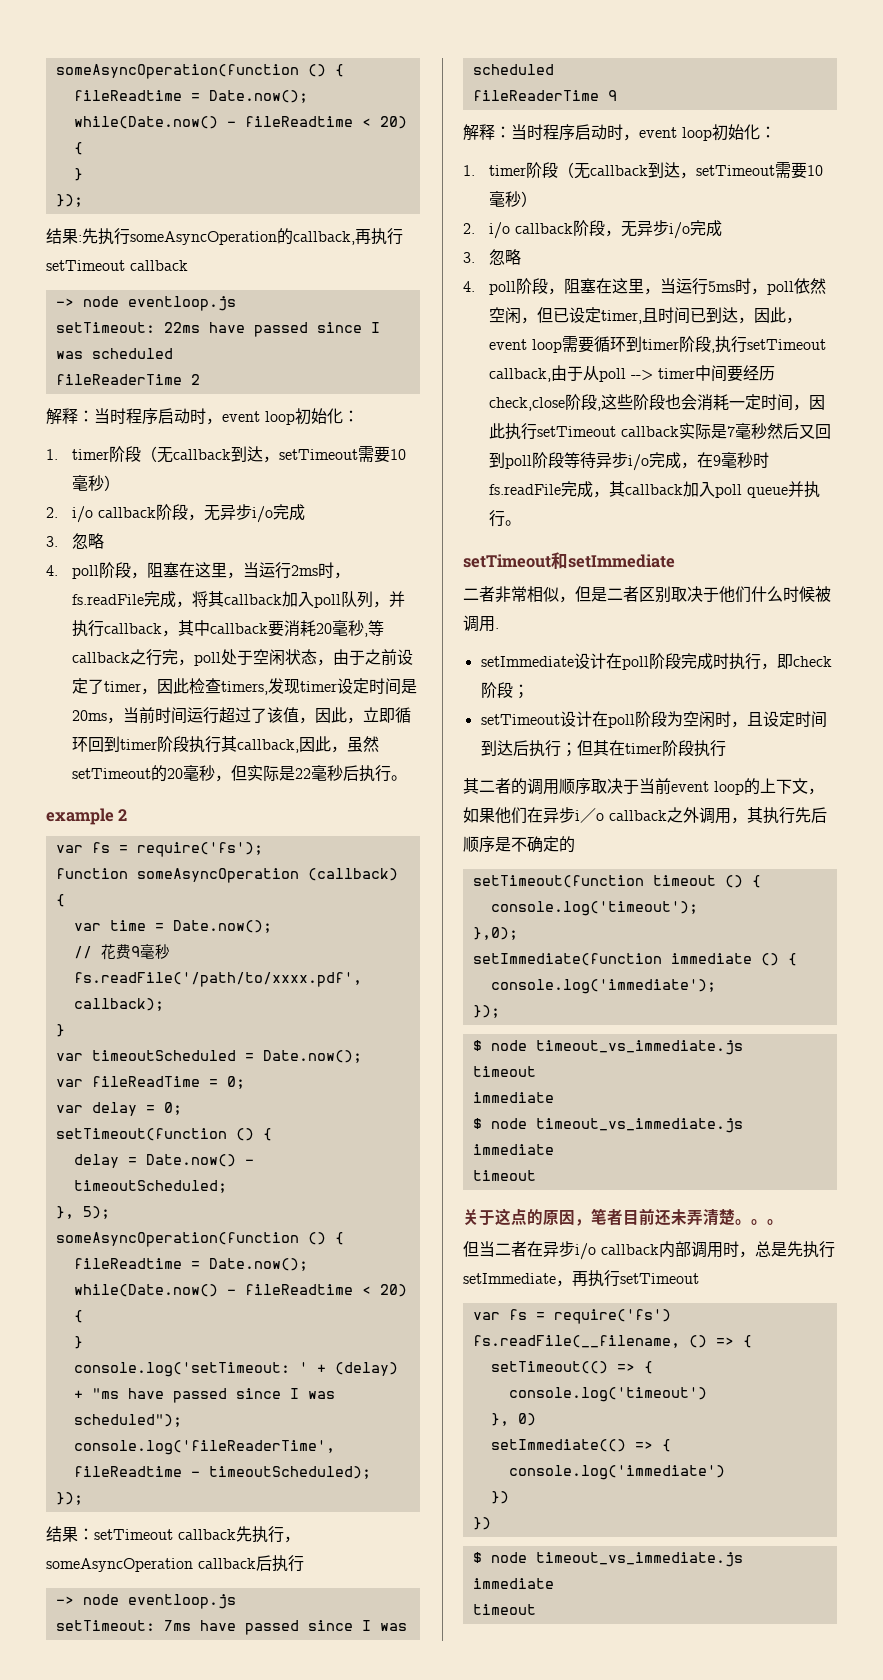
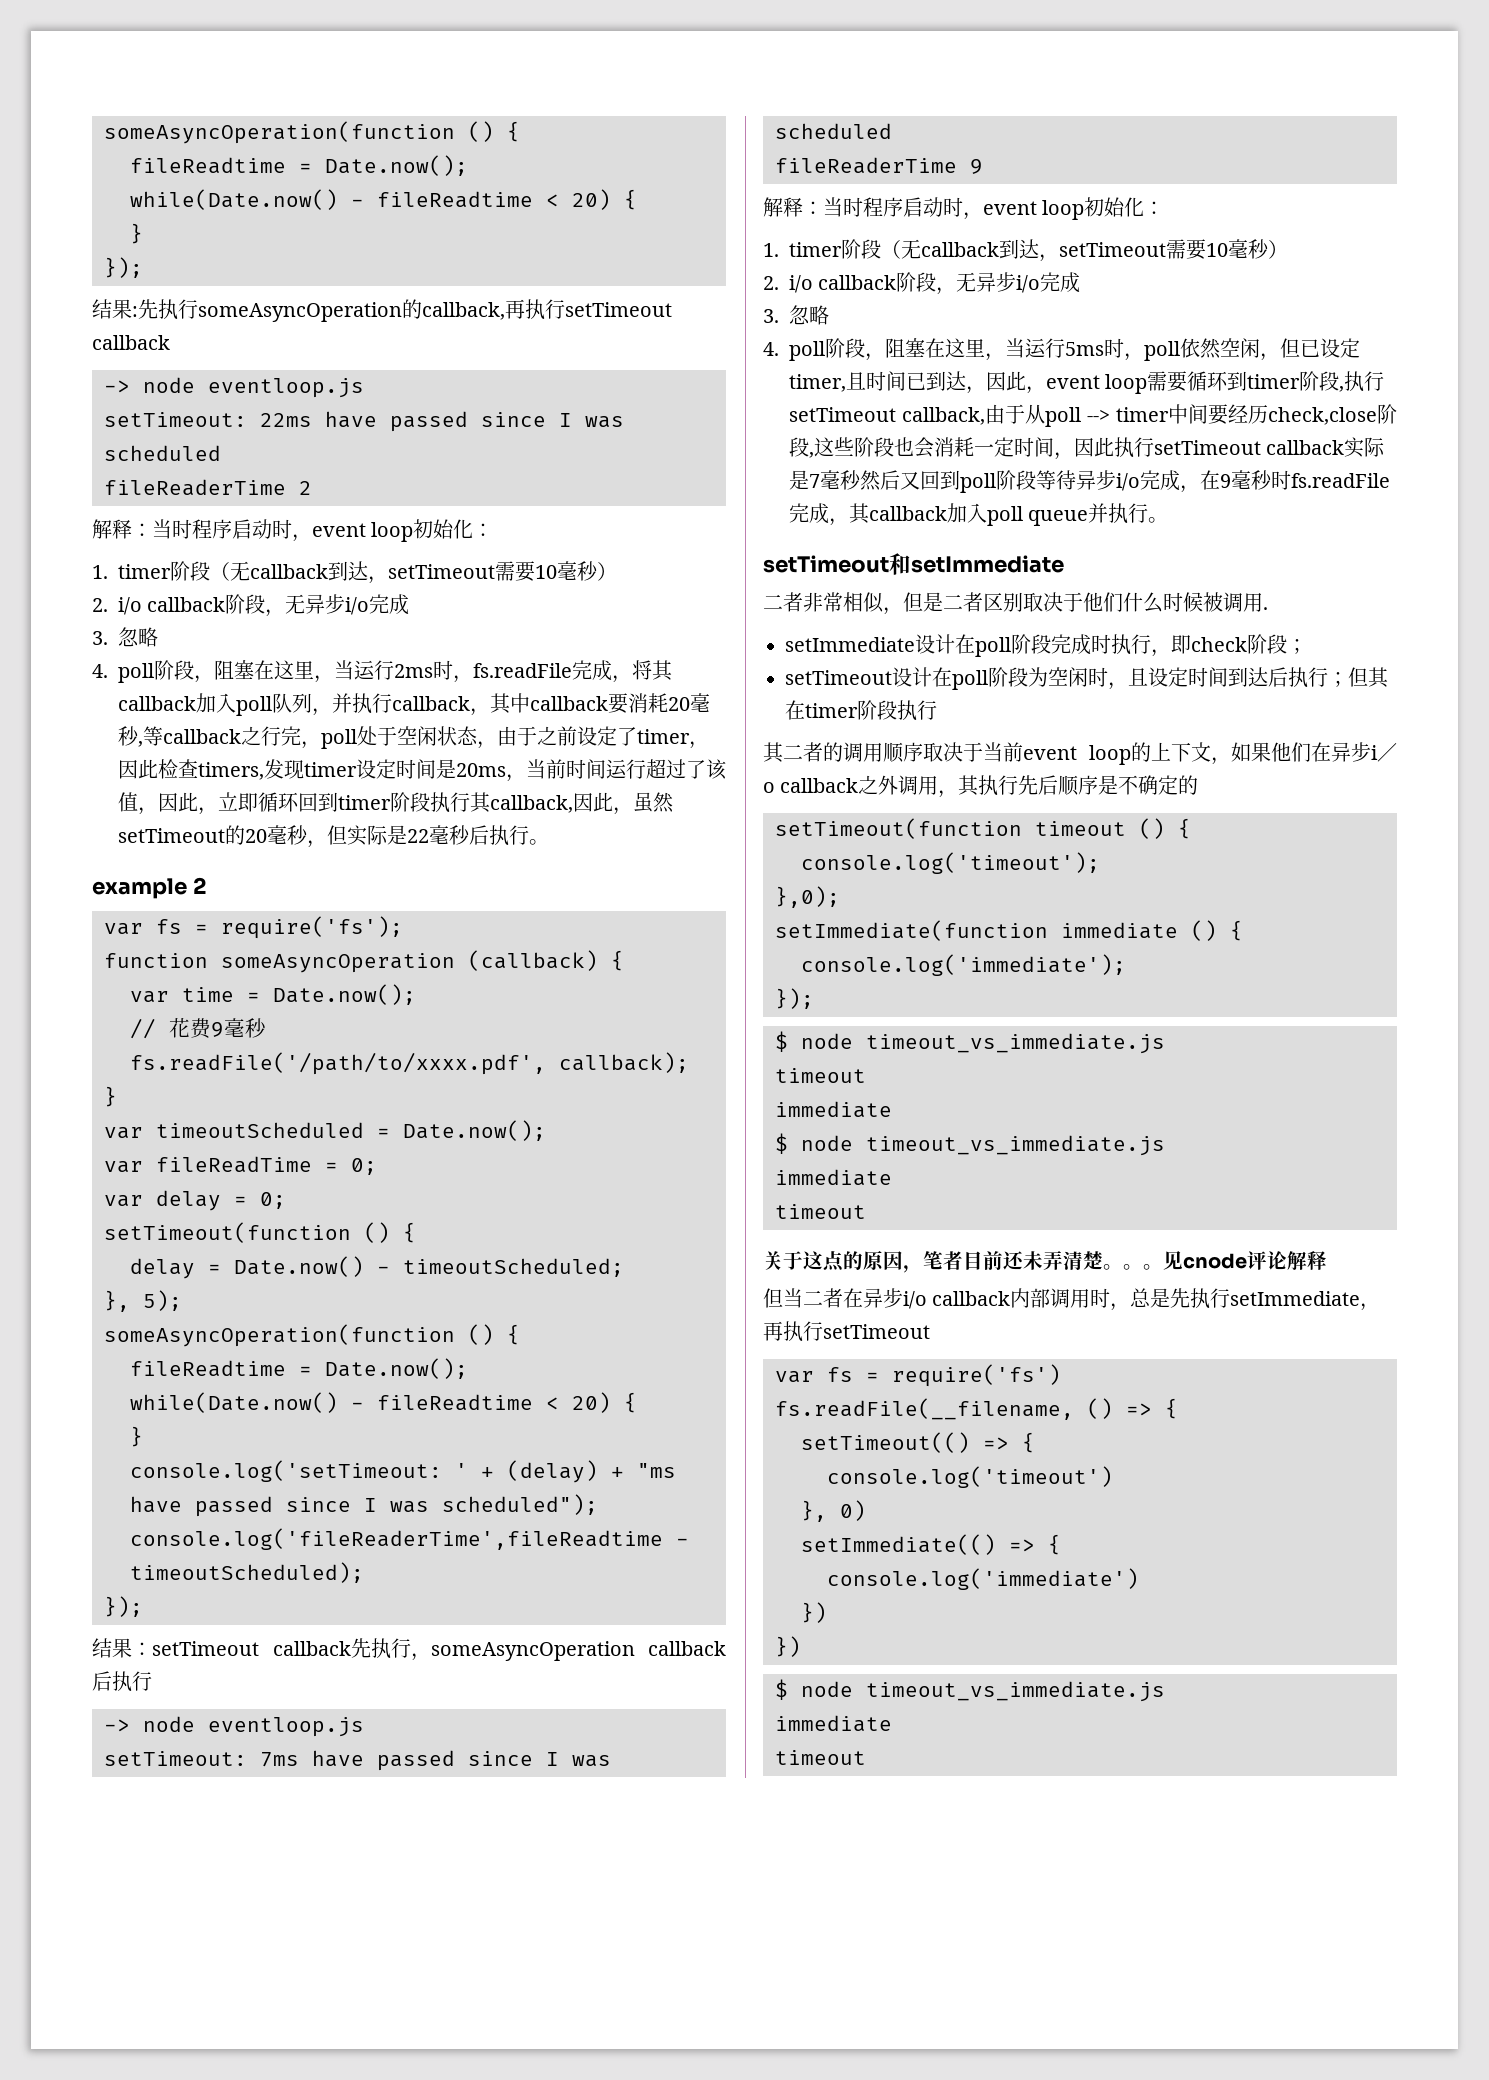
(783, 1222) none -> [1163,1251,1327,1270] 见cnode评论解释

